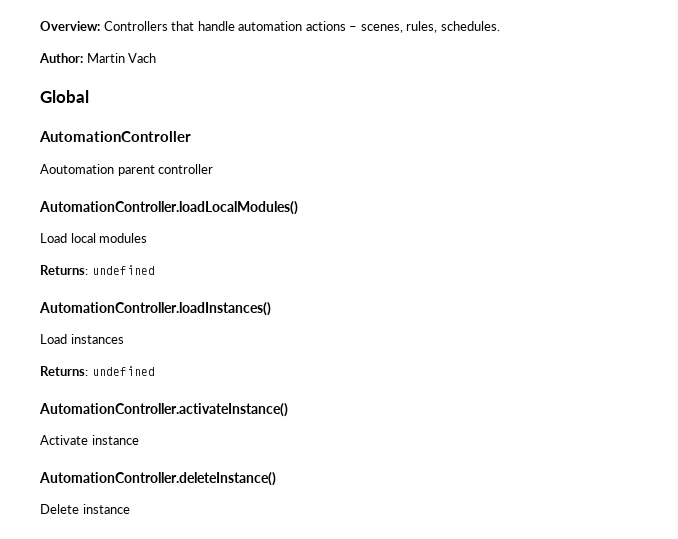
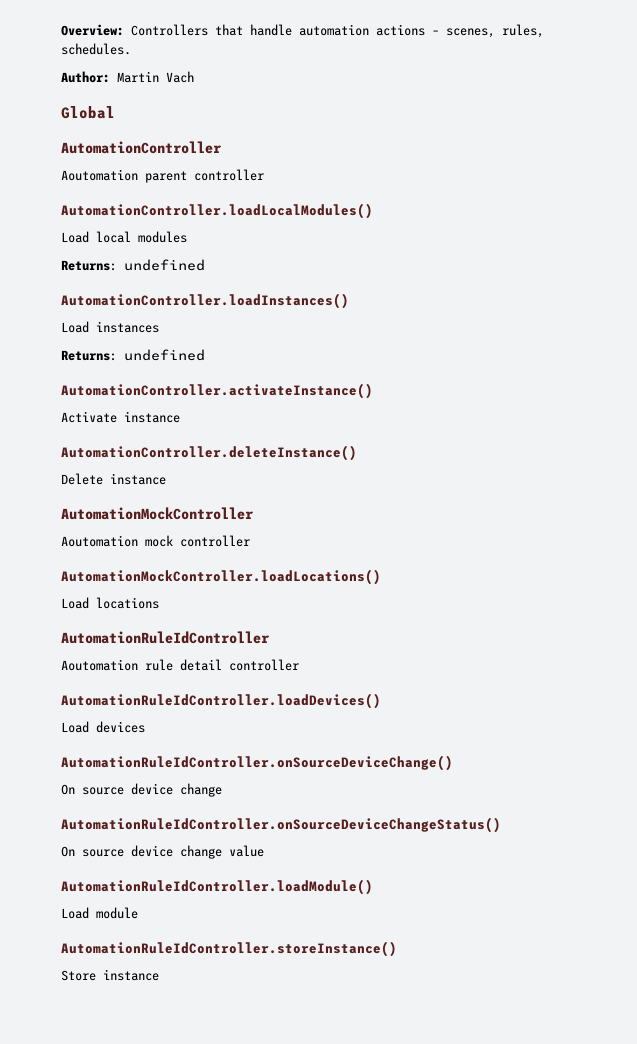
(130, 509) none -> [61,507,254,520] [61,535,250,547] [61,569,381,585] [61,597,159,609] [61,631,270,644] [61,659,299,671] [61,693,381,709] [61,721,145,733] [61,755,453,771] [61,783,222,797] [61,817,501,833] [61,845,264,859] [61,879,373,895] [61,907,138,919] [61,941,397,957] [61,969,159,981] // AutomationMockController // Aoutomation mock controller // AutomationMockController.loadLocations() // Load locations // AutomationRuleIdController // Aoutomation rule detail controller // AutomationRuleIdController.loadDevices() // Load devices // AutomationRuleIdController.onSourceDeviceChange() // On source device change // AutomationRuleIdController.onSourceDeviceChangeStatus() // On source device change value // AutomationRuleIdController.loadModule() // Load module // AutomationRuleIdController.storeInstance() // Store instance

